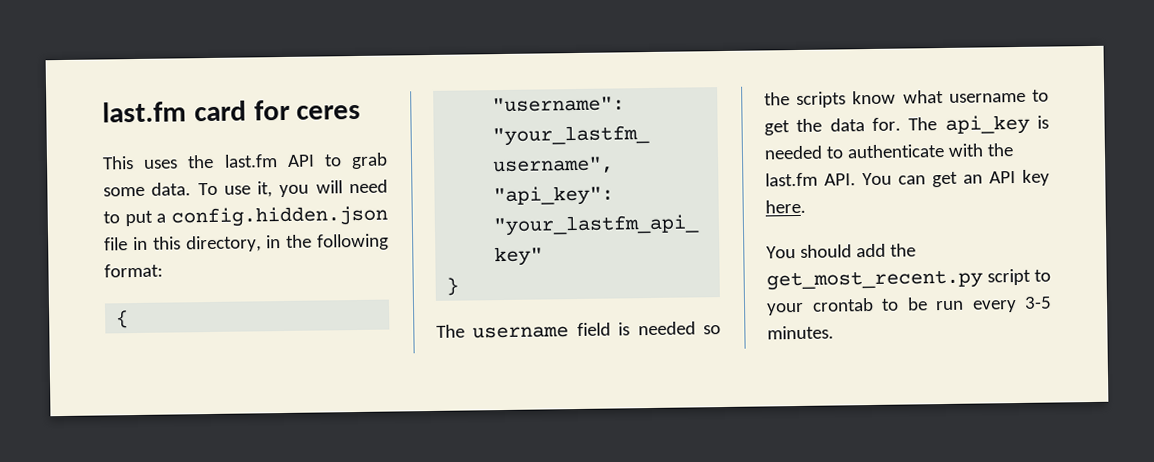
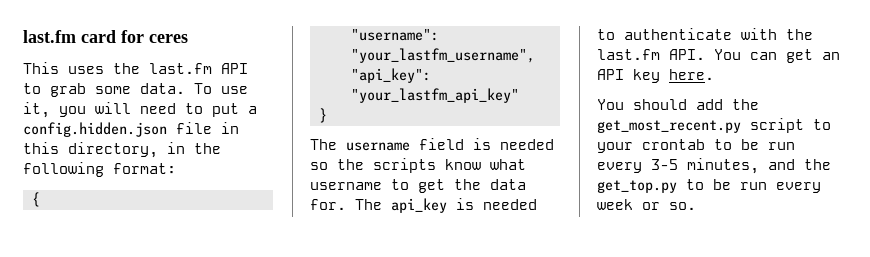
[767,325,834,340] minutes. -> [687,158,831,174] [597,179,821,193] [597,199,696,210] minutes, and the get_top.py to be run every week or so.

